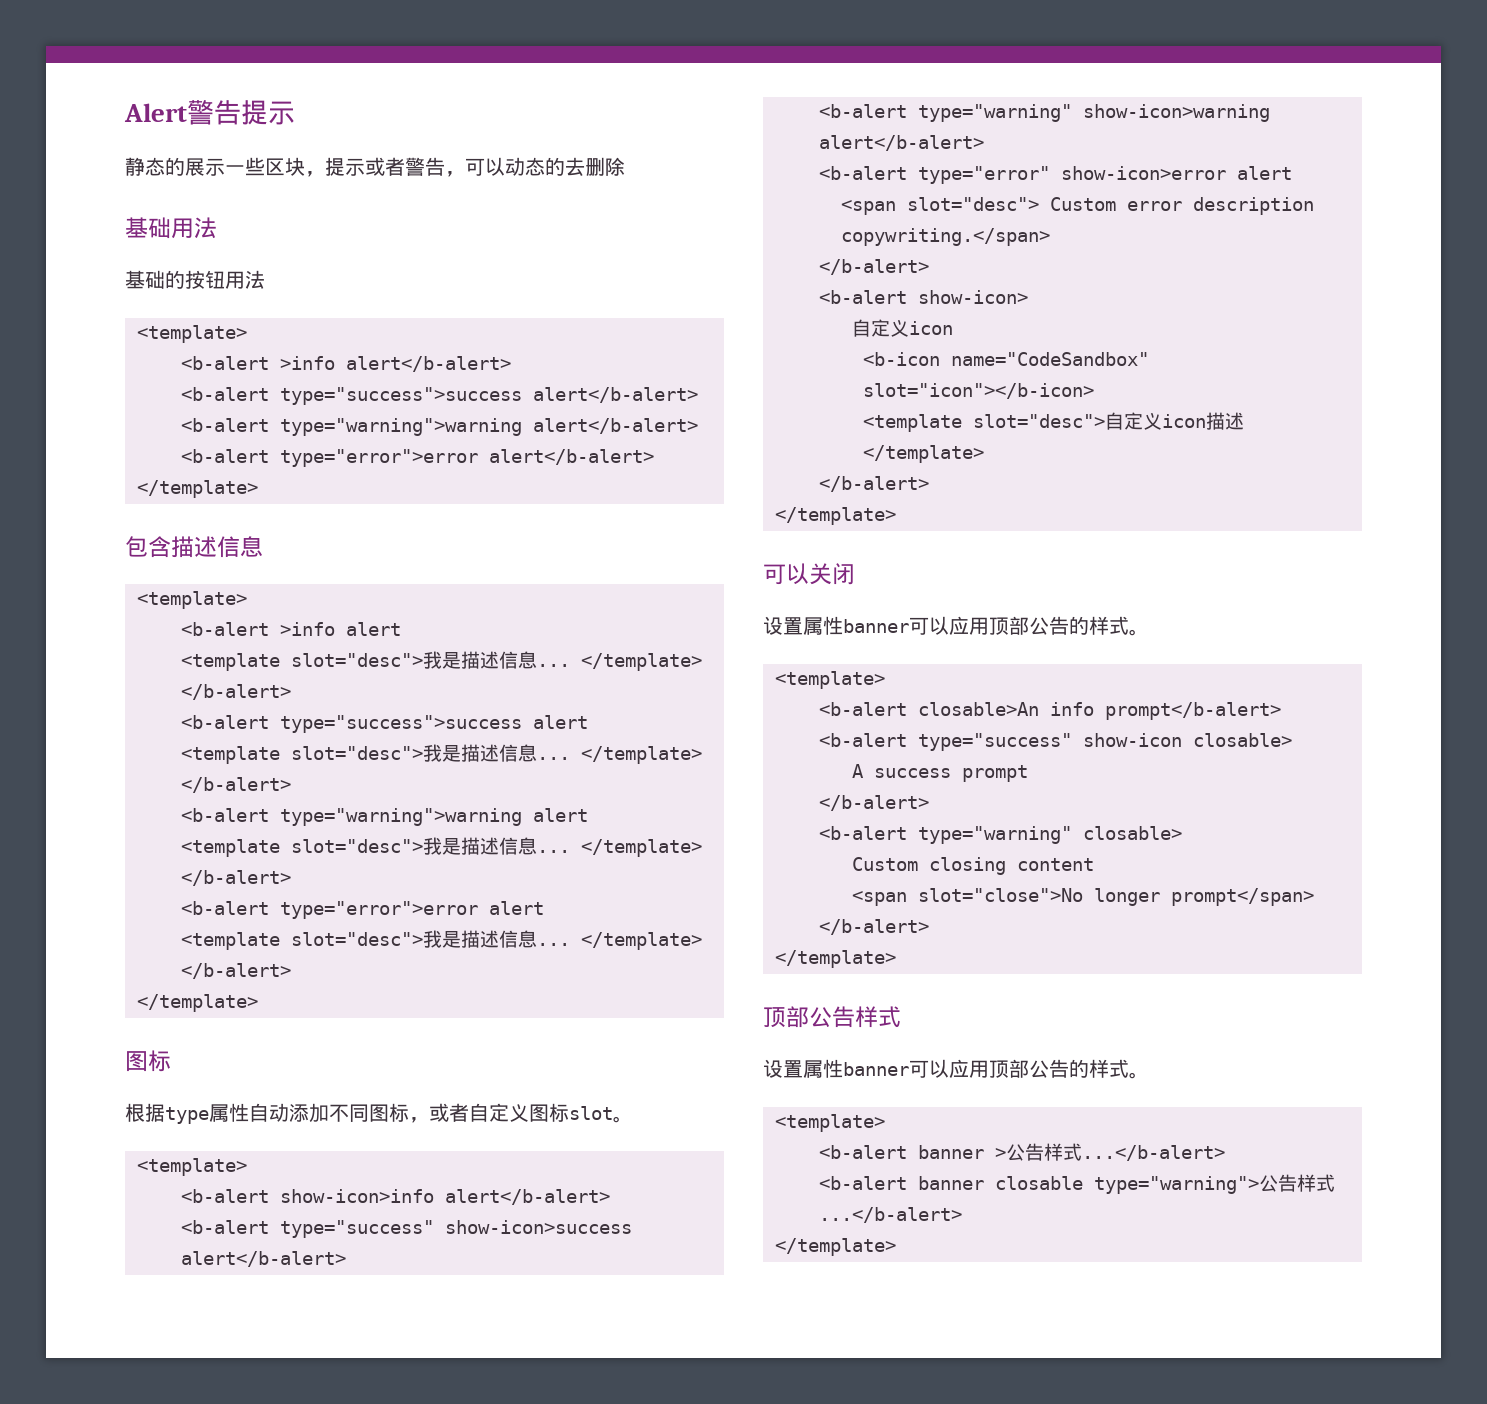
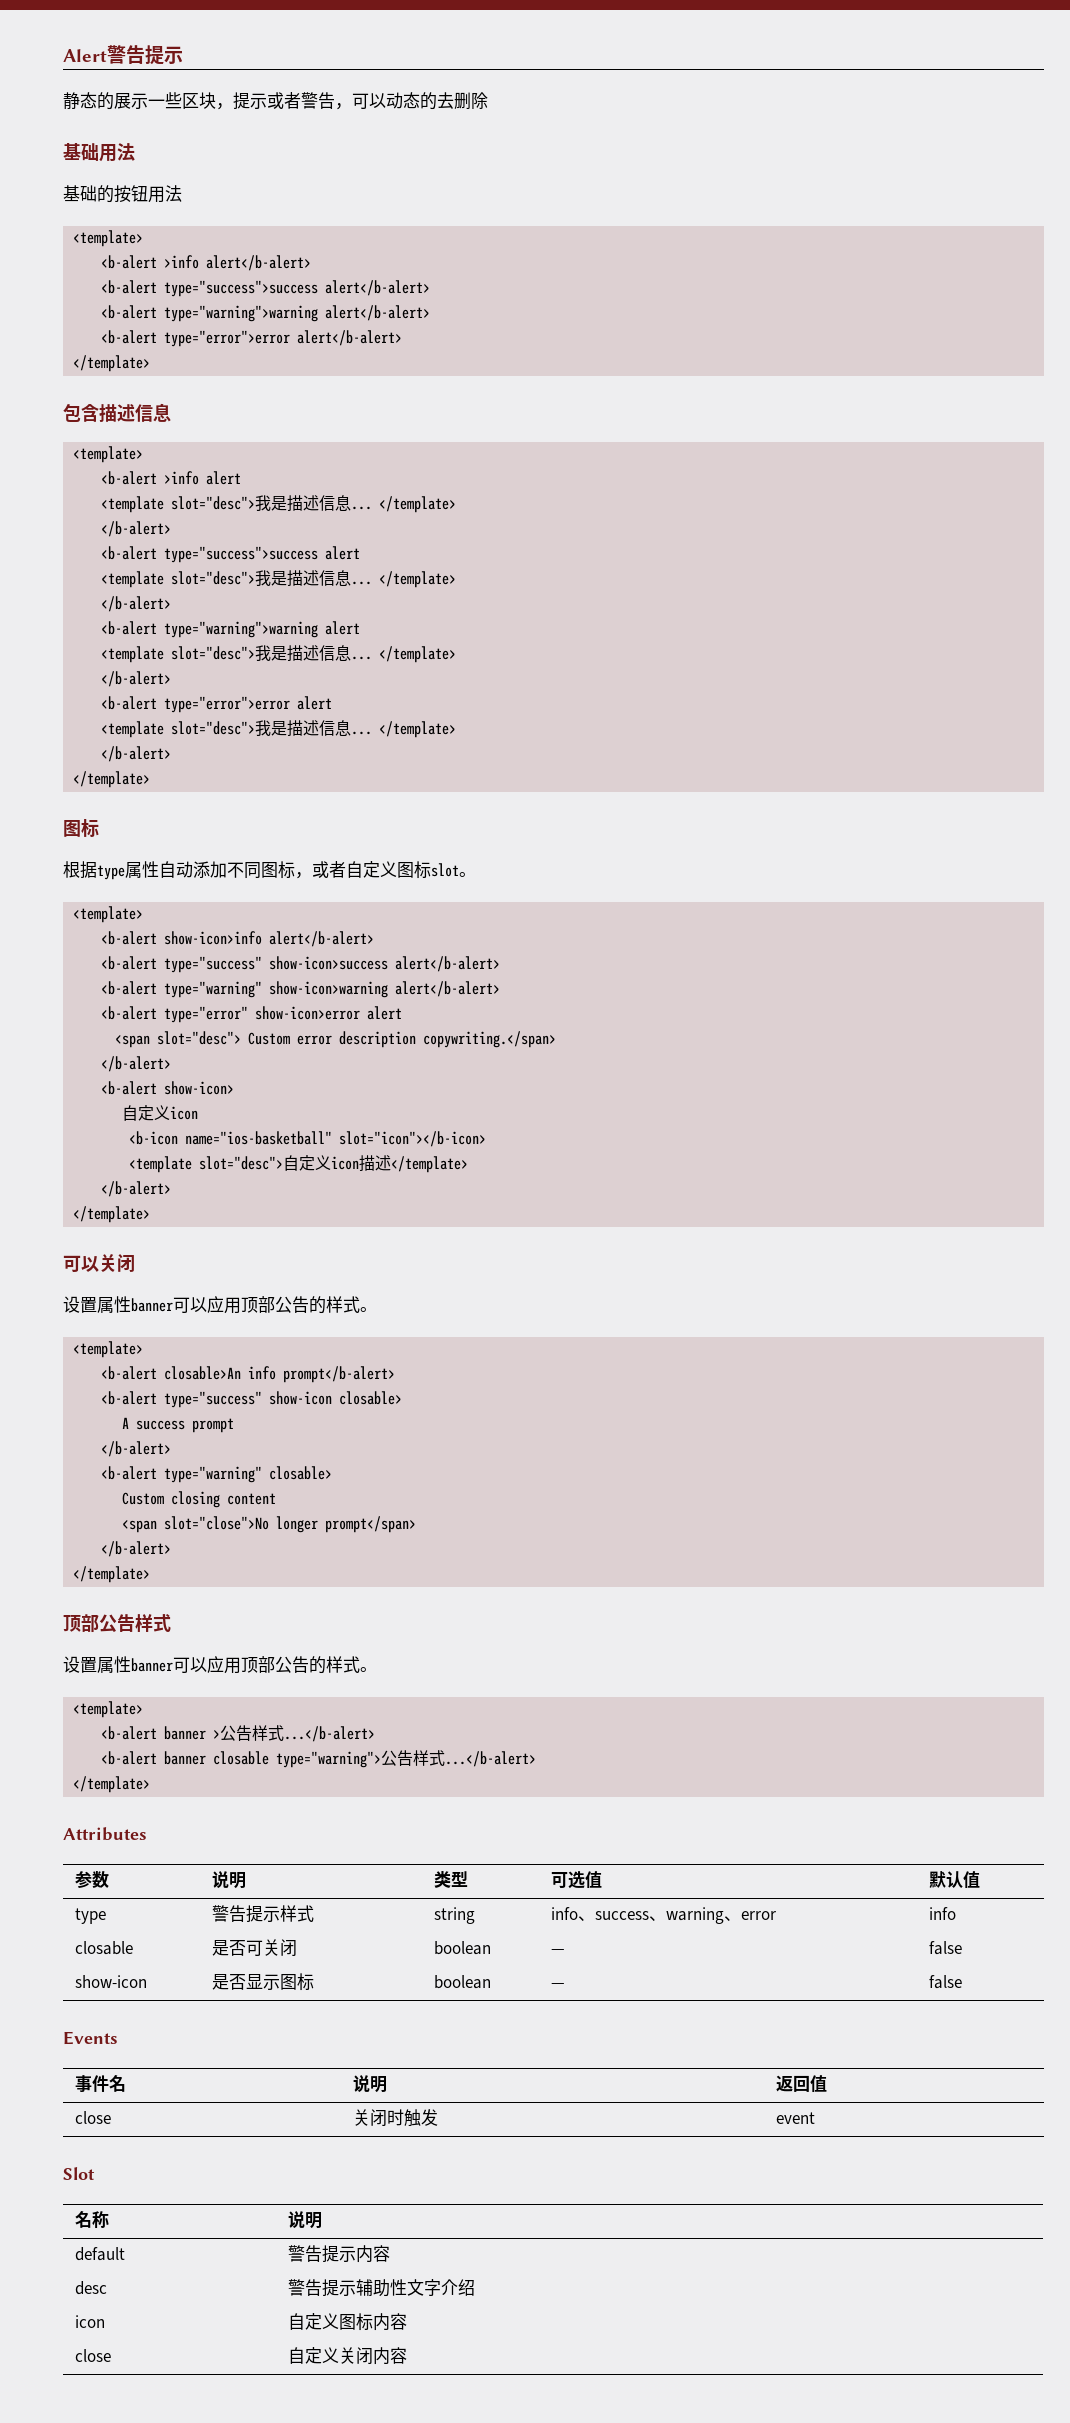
[951,352,1149,366] name="CodeSandbox" -> [185,1131,333,1145] name="ios-basketball"
(896, 1247) none -> [63,1827,147,1841] [75,1871,110,1888] [212,1871,247,1889] [434,1871,469,1888] [551,1871,603,1889] [929,1871,981,1889] [75,1908,107,1924] [212,1905,315,1923] [434,1907,476,1924] [551,1907,777,1924] [929,1907,957,1920] [75,1941,134,1955] [212,1939,298,1957] [434,1941,492,1955] [551,1949,566,1954] [929,1941,963,1955] [75,1975,148,1988] [212,1973,315,1991] [434,1975,492,1989] [551,1983,566,1988] [929,1975,963,1989] [63,2031,118,2045] [75,2075,127,2092] [353,2075,388,2093] [776,2075,828,2093] [75,2111,112,2124] [353,2109,439,2127] [776,2112,816,2124] [63,2167,95,2180] [75,2211,110,2229] [288,2211,323,2229] [75,2247,126,2261] [288,2245,391,2263] [75,2281,108,2295] [288,2279,476,2297] [75,2315,106,2328] [288,2313,408,2331] [75,2349,112,2362] [288,2347,408,2365] // Attributes // 参数 | 说明 | 类型 | 可选值 | 默认值 // type | 警告提示样式 | string | info、success、warning、error | info // closable | 是否可关闭 | boolean | — | false // show-icon | 是否显示图标 | boolean | — | false // Events // 事件名 | 说明 | 返回值 // close | 关闭时触发 | event // Slot // 名称 | 说明 // default | 警告提示内容 // desc | 警告提示辅助性文字介绍 // icon | 自定义图标内容 // close | 自定义关闭内容

